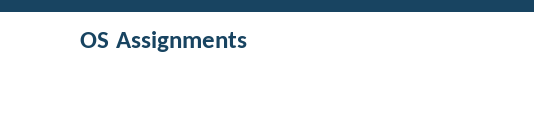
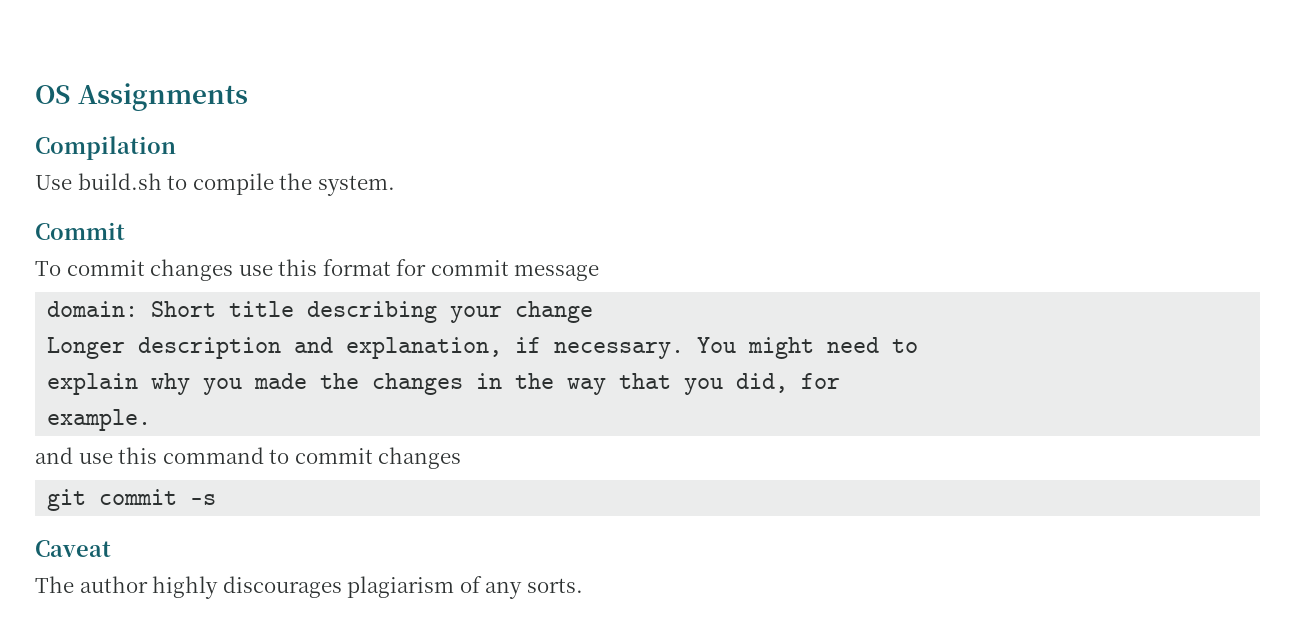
(247, 41) none -> [35,136,176,160] [35,173,395,196] [35,222,125,240] [35,259,600,281] [47,301,594,323] [47,337,919,359] [47,373,841,395] [47,409,152,431] [35,447,462,469] [47,489,217,511] [35,540,111,557] [35,576,583,599] // Compilation // Use build.sh to compile the system. // Commit // To commit changes use this format for commit message // domain: Short title describing your change // Longer description and explanation, if necessary. You might need to // explain why you made the changes in the way that you did, for // example. // and use this command to commit changes // git commit -s // Caveat // The author highly discourages plagiarism of any sorts.

